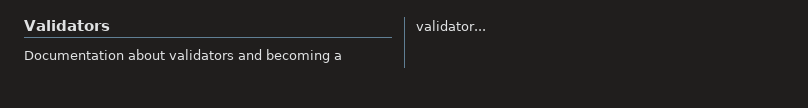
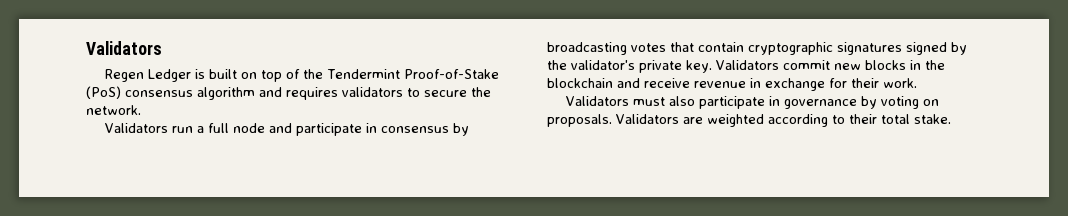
[24,49,342,63] [416,20,486,31] Documentation about validators and becoming a validator... -> [105,69,500,82] [86,86,491,100] [86,105,141,115] [105,123,470,136] [547,42,967,55] [547,60,945,73] [547,78,917,91] [566,96,940,109] [547,114,951,127] Regen Ledger is built on top of the Tendermint Proof-of-Stake (PoS) consensus algorithm and requires validators to secure the network. // Validators run a full node and participate in consensus by broadcasting votes that contain cryptographic signatures signed by the validator's private key. Validators commit new blocks in the blockchain and receive revenue in exchange for their work. // Validators must also participate in governance by voting on proposals. Validators are weighted according to their total stake.

